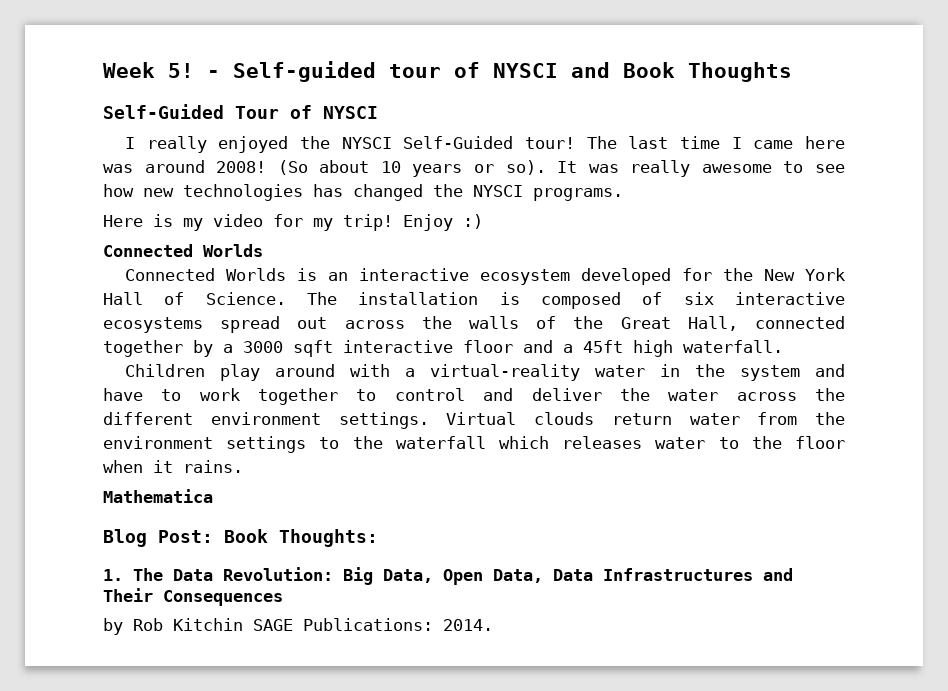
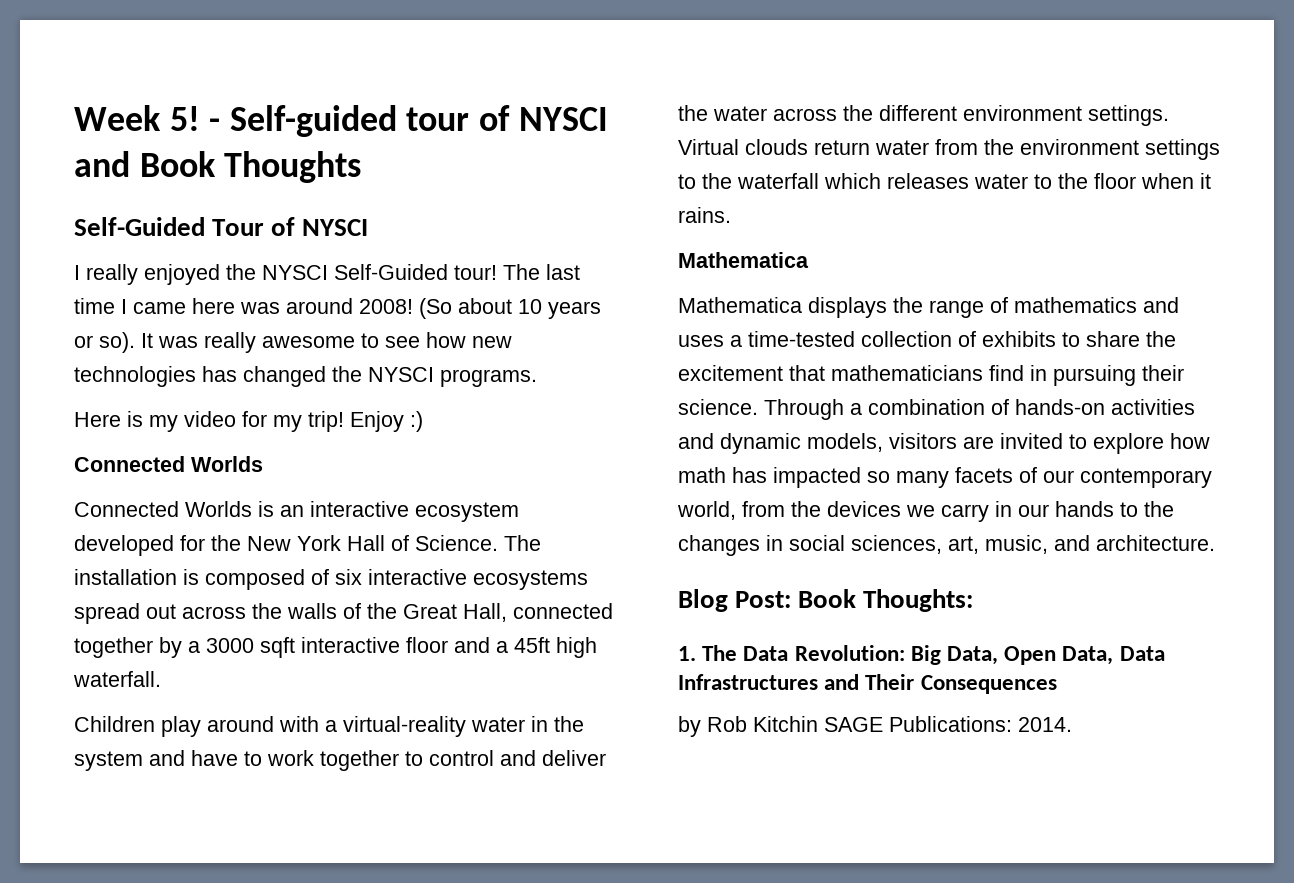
(213, 496) none -> [678,297,1179,318] [678,331,1176,347] [678,365,1184,386] [678,399,1195,420] [678,433,1210,454] [678,467,1212,488] [677,501,1174,522] [678,535,1215,556] // Mathematica displays the range of mathematics and uses a time-tested collection of exhibits to share the excitement that mathematicians find in pursuing their science. Through a combination of hands-on activities and dynamic models, visitors are invited to explore how math has impacted so many facets of our contemporary world, from the devices we carry in our hands to the changes in social sciences, art, music, and architecture.

